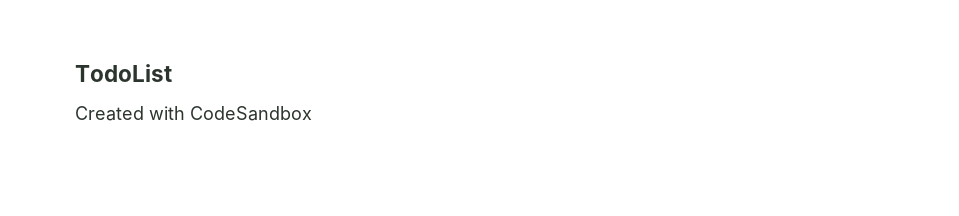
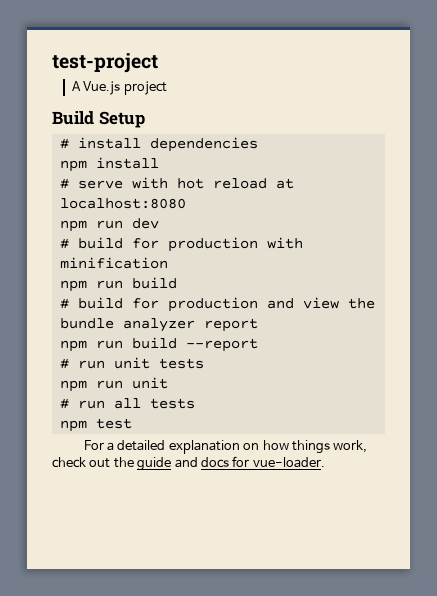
[75,64,172,82] [75,106,312,121] TodoList // Created with CodeSandbox -> [52,53,158,73] [72,81,167,95] [52,111,145,128] [59,137,258,152] [59,157,159,172] [59,177,294,189] [59,198,186,209] [59,218,159,232] [59,237,303,252] [59,257,168,269] [59,277,177,292] [59,297,375,312] [59,318,258,332] [59,337,258,352] [59,357,204,369] [59,377,168,392] [59,398,195,409] [59,418,132,432] [83,440,368,454] [52,456,325,471] test-project // A Vue.js project // Build Setup // # install dependencies // npm install // # serve with hot reload at localhost:8080 // npm run dev // # build for production with minification // npm run build // # build for production and view the bundle analyzer report // npm run build --report // # run unit tests // npm run unit // # run all tests // npm test // For a detailed explanation on how things work, check out the guide and docs for vue-loader.

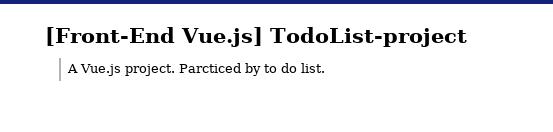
[52,53,158,73] test-project -> [45,27,467,47] [Front-End Vue.js] TodoList-project
[123,81,167,95] [52,111,145,128] [59,137,258,152] [59,157,159,172] [59,177,294,189] [59,198,186,209] [59,218,159,232] [59,237,303,252] [59,257,168,269] [59,277,177,292] [59,297,375,312] [59,318,258,332] [59,337,258,352] [59,357,204,369] [59,377,168,392] [59,398,195,409] [59,418,132,432] [83,440,368,454] [52,456,325,471] project // Build Setup // # install dependencies // npm install // # serve with hot reload at localhost:8080 // npm run dev // # build for production with minification // npm run build // # build for production and view the bundle analyzer report // npm run build --report // # run unit tests // npm run unit // # run all tests // npm test // For a detailed explanation on how things work, check out the guide and docs for vue-loader. -> [125,63,326,76] project. Parcticed by to do list.

